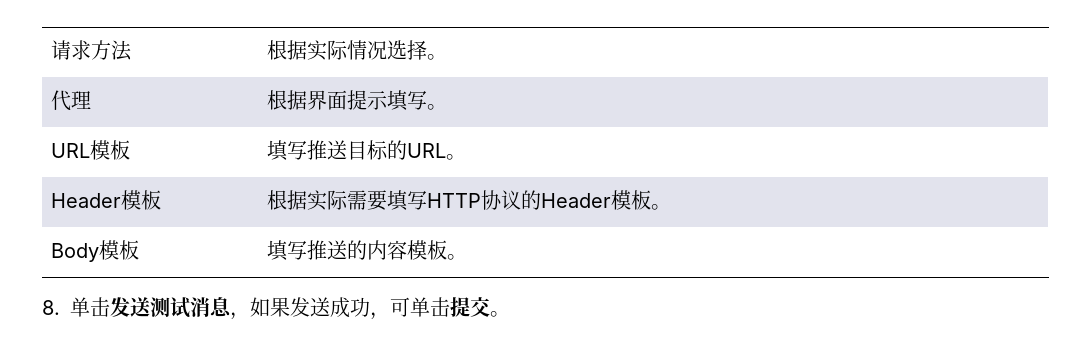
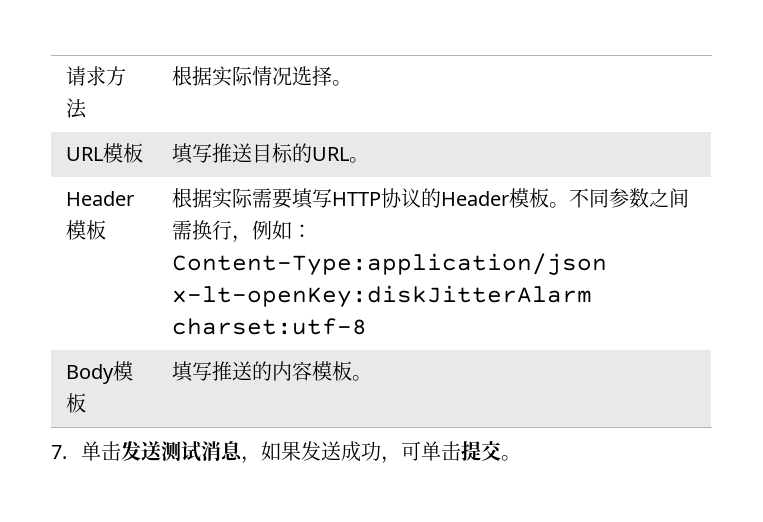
[50,90,91,111] [266,90,447,111] // 代理 | 根据界面提示填写。 -> (352, 83) none
(671, 207) none -> [568,188,689,208] [171,220,312,243] [171,253,607,275] [171,285,592,307] [171,318,367,335] 不同参数之间需换行，例如：Content-Type:application/json x-lt-openKey:diskJitterAlarm charset:utf-8
[42,300,60,315] 8. -> [51,445,67,459] 7.

